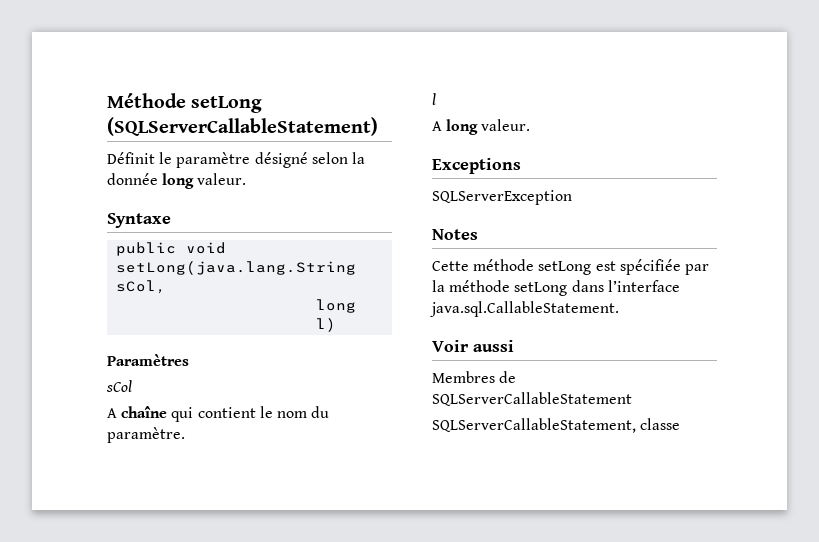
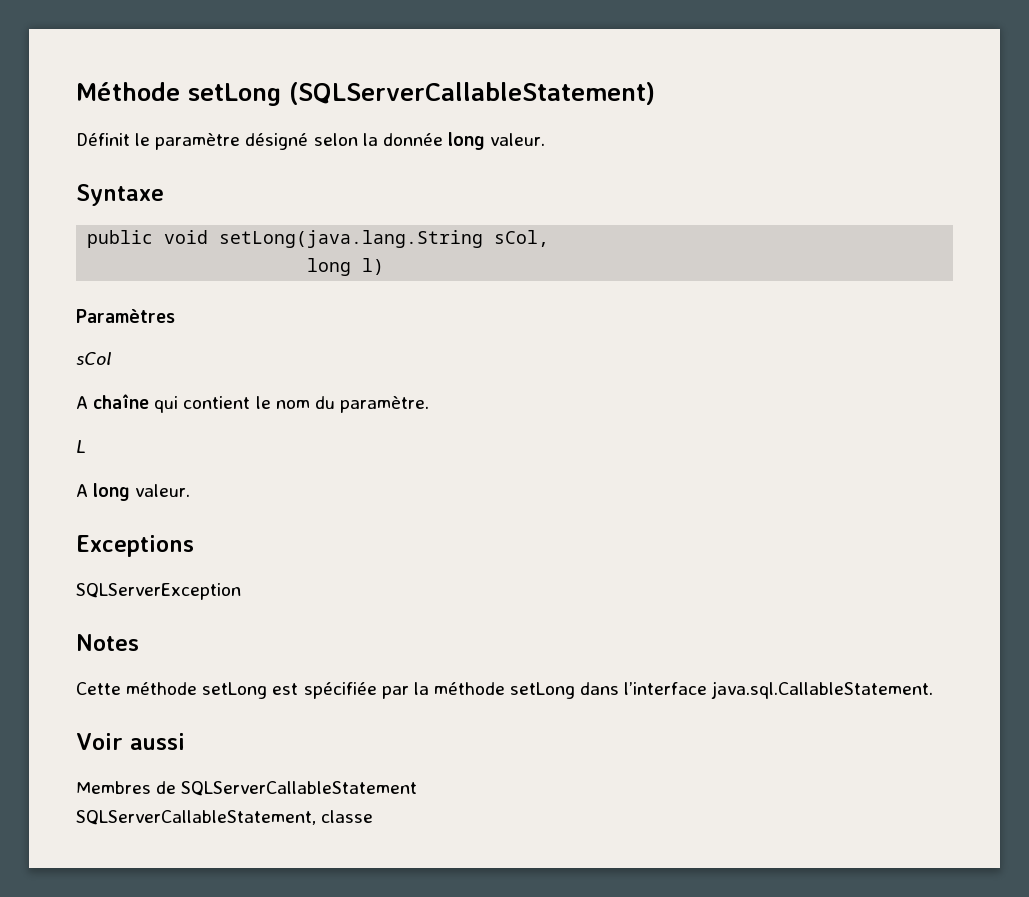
[432,93,436,105] l -> [76,440,86,453] L

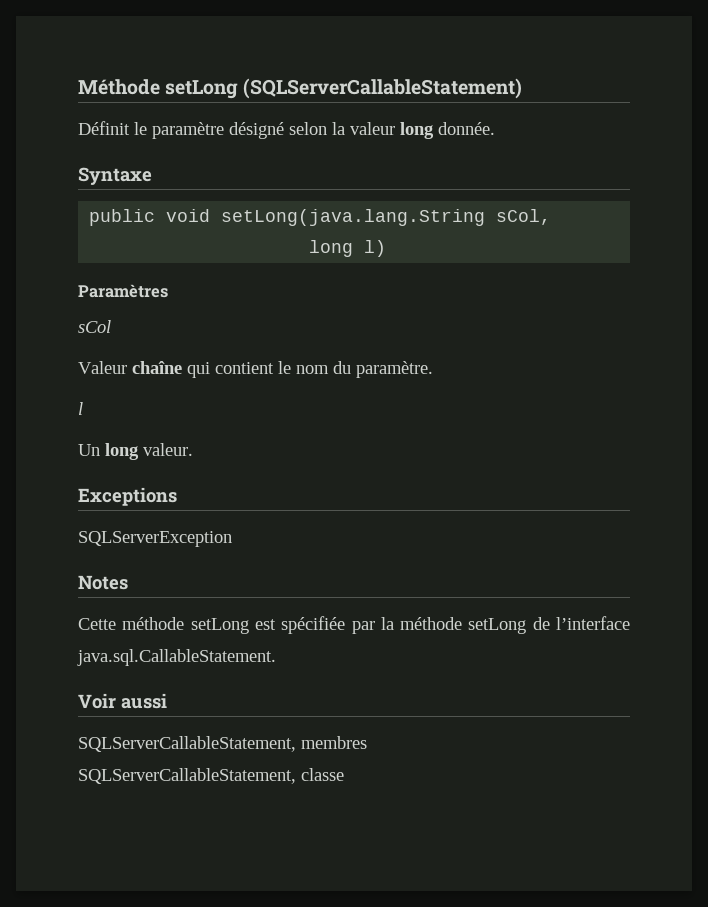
[382,132,546,150] donnée long valeur. -> [350,122,495,139] valeur long donnée.
[76,396,88,409] A -> [78,361,127,374] Valeur
[76,440,86,453] [76,484,88,497] L // A -> [78,402,83,415] [78,444,100,456] l // Un
[580,682,620,695] dans -> [532,617,550,630] de
[76,781,418,796] Membres de SQLServerCallableStatement -> [78,736,367,752] SQLServerCallableStatement, membres

